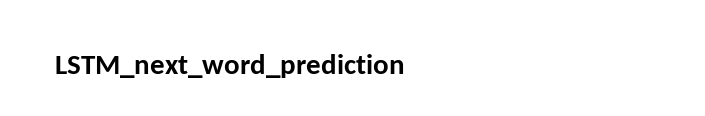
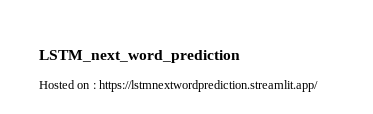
(405, 66) none -> [39,80,319,92] // Hosted on : https://lstmnextwordprediction.streamlit.app/

